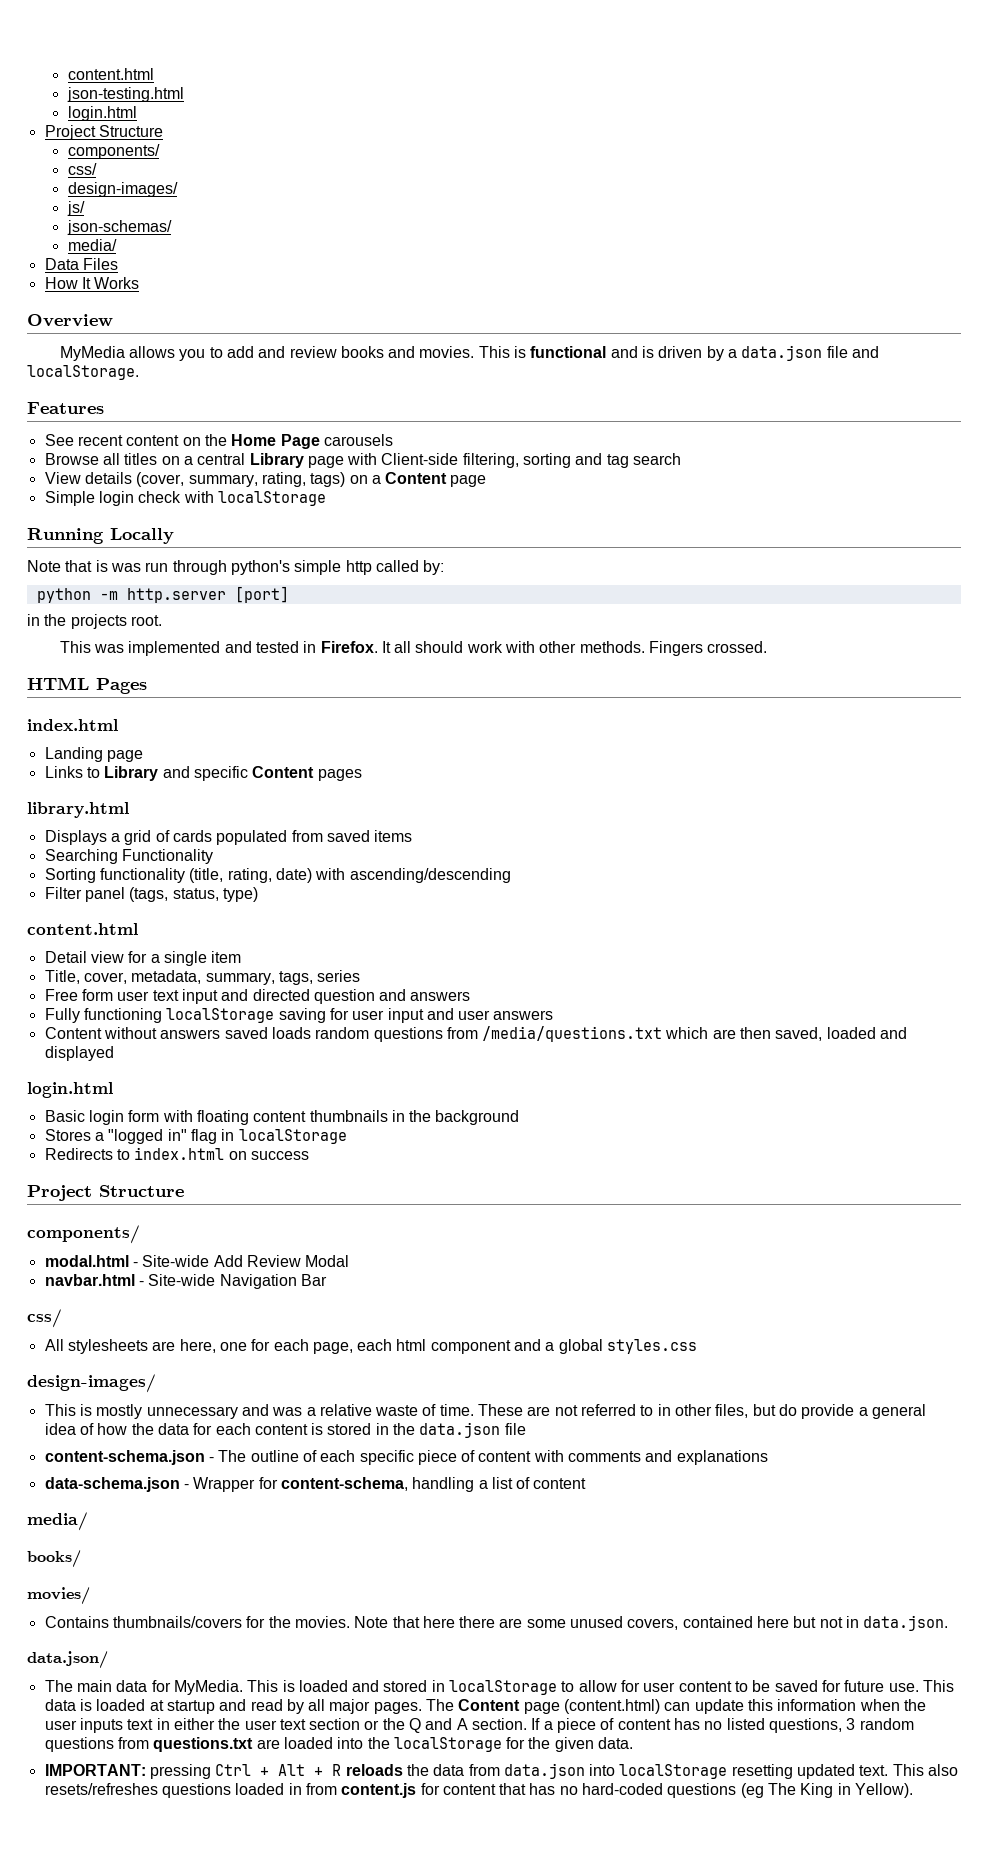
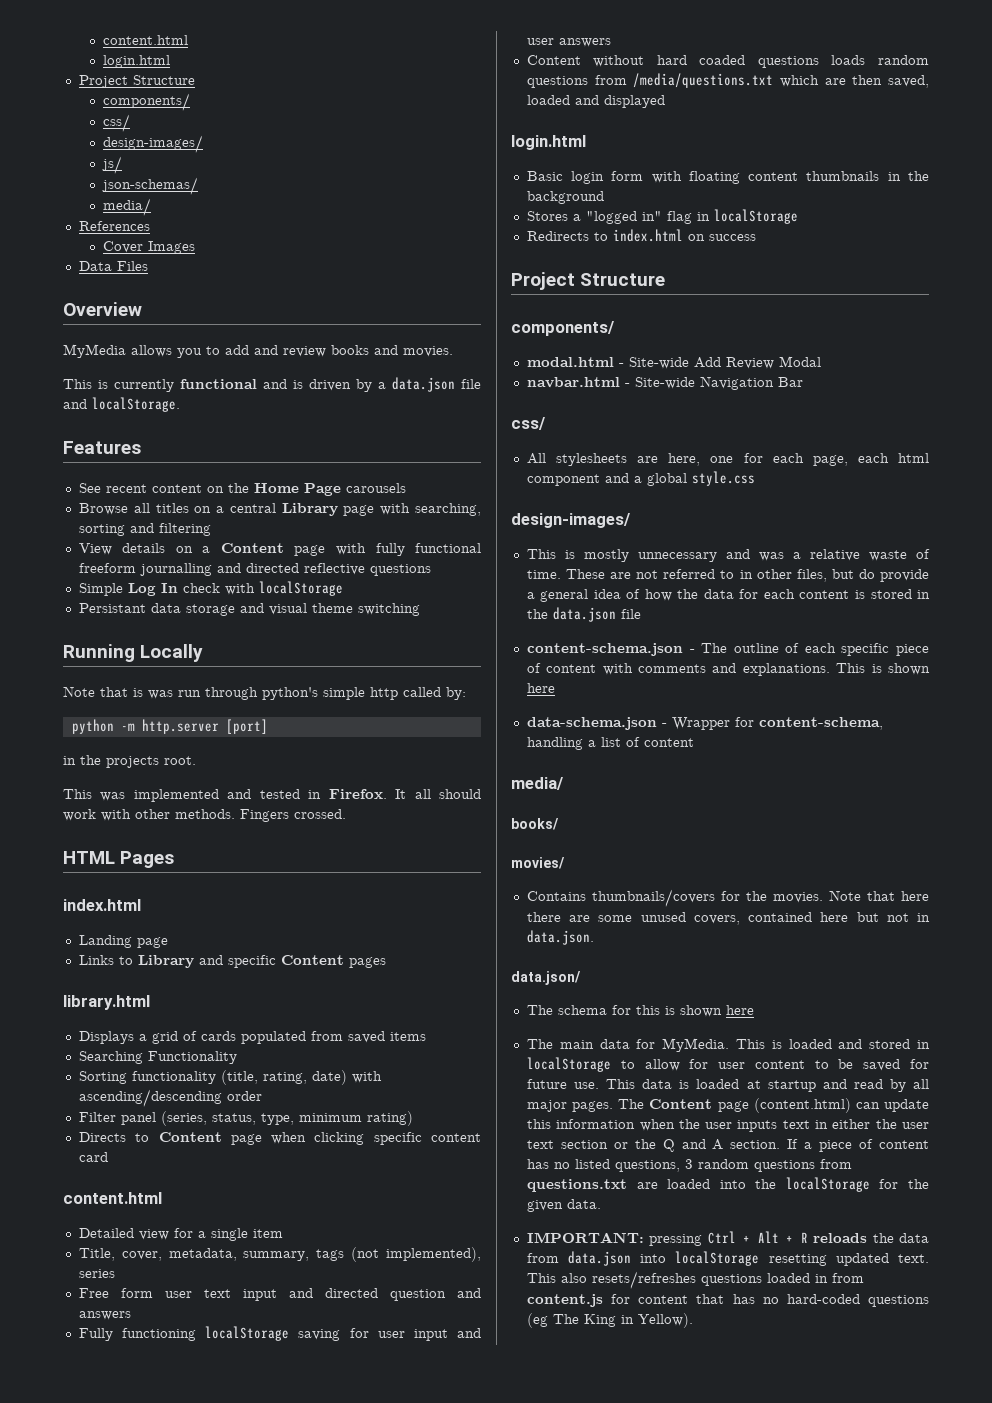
[67,68,154,80] [66,87,184,102] content.html // json-testing.html -> [103,35,189,45] content.html
(117, 245) none -> [78,221,150,231] [103,241,196,254] // References // Cover Images
[44,277,140,289] // How It Works -> (148, 266) none
[478,346,527,358] This is -> [63,379,174,392] // This is currently
[381,453,682,468] [44,472,487,487] Client-side filtering, sorting and tag search // View details (cover, summary, rating, tags) on a Content page -> [415,503,482,516] [78,523,211,536] [78,543,482,556] [78,563,431,576] searching, sorting and filtering // View details on a Content page with fully functional freeform journalling and directed reflective questions
[98,491,134,506] login -> [127,583,178,596] Log In
(326, 498) none -> [78,603,420,616] // Persistant data storage and visual theme switching
(511, 875) none -> [226,1091,262,1101] order
[129,887,258,902] [27,923,138,935] [44,951,87,963] (tags, status, type) // content.html // Detail -> [160,1111,413,1126] [78,1132,481,1145] [78,1152,108,1162] [63,1192,162,1204] [78,1228,134,1238] (series, status, type, minimum rating) // Directs to Content page when clicking specific content card // content.html // Detailed
[278,971,313,985] tags, -> [316,1247,481,1262] tags (not implemented),
[160,1027,268,1039] answers saved -> [656,55,819,68] hard coaded questions
[607,1339,698,1354] styles.css -> [691,471,755,486] style.css
[676,1450,768,1465] explanations -> [742,663,930,676] [526,683,555,693] explanations. This is shown here
(108, 1660) none -> [526,1005,754,1017] // The schema for this is shown here

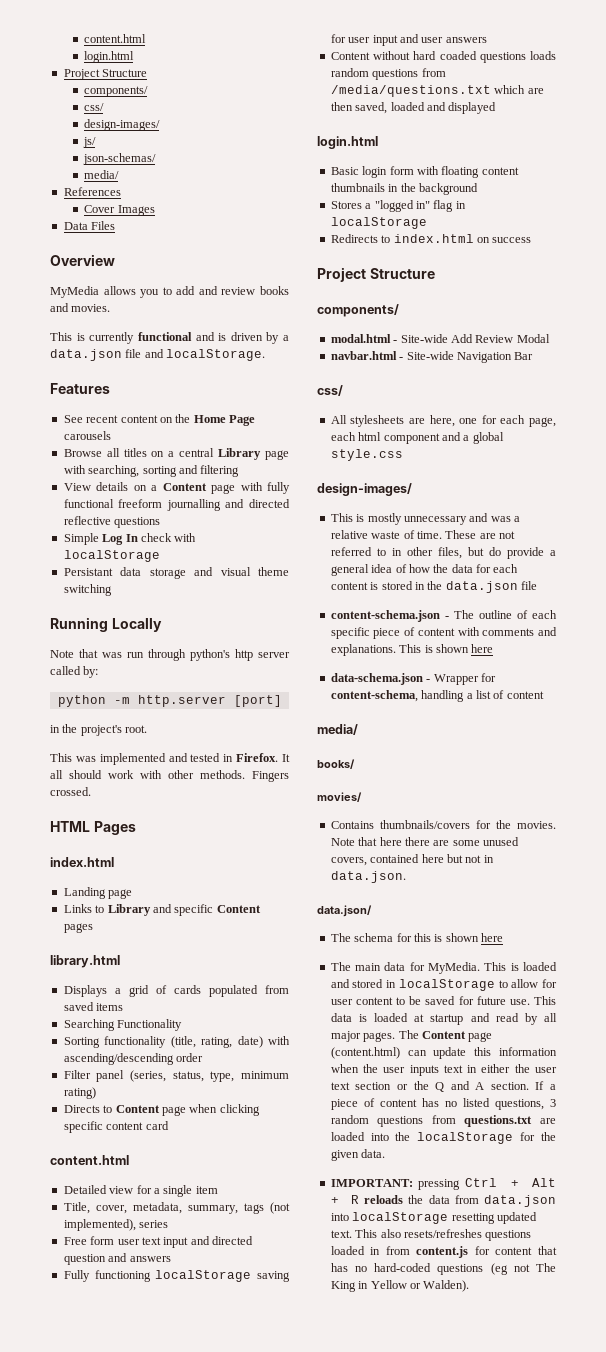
[133,688,143,697] is -> (98, 653) none
[323,687,398,700] simple http -> [235,649,290,661] http server
[106,756,159,768] projects -> [80,725,122,736] project's
(548, 1320) none -> [513,1264,530,1272] not
[637,1313,693,1328] Yellow). -> [370,1280,470,1292] Yellow or Walden).

